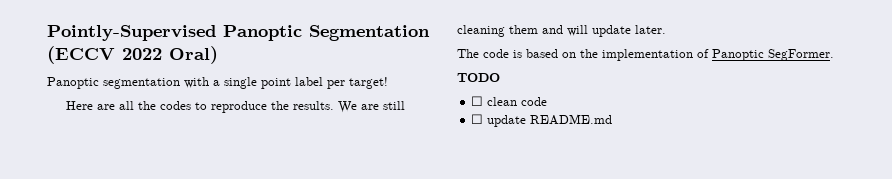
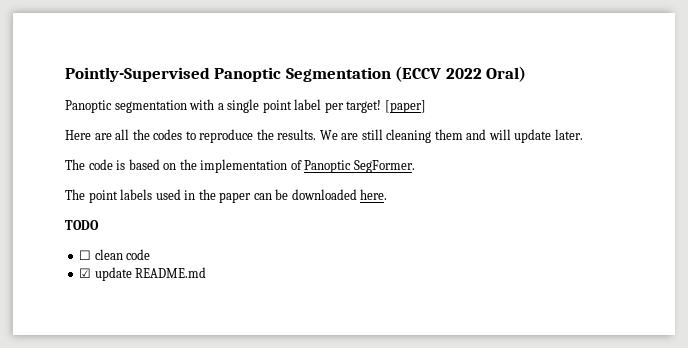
(388, 83) none -> [384,100,426,113] [paper]
(834, 55) none -> [65,189,388,203] // The point labels used in the paper can be downloaded here.
[471,114,484,124] ☐ -> [79,268,92,278] ☑

